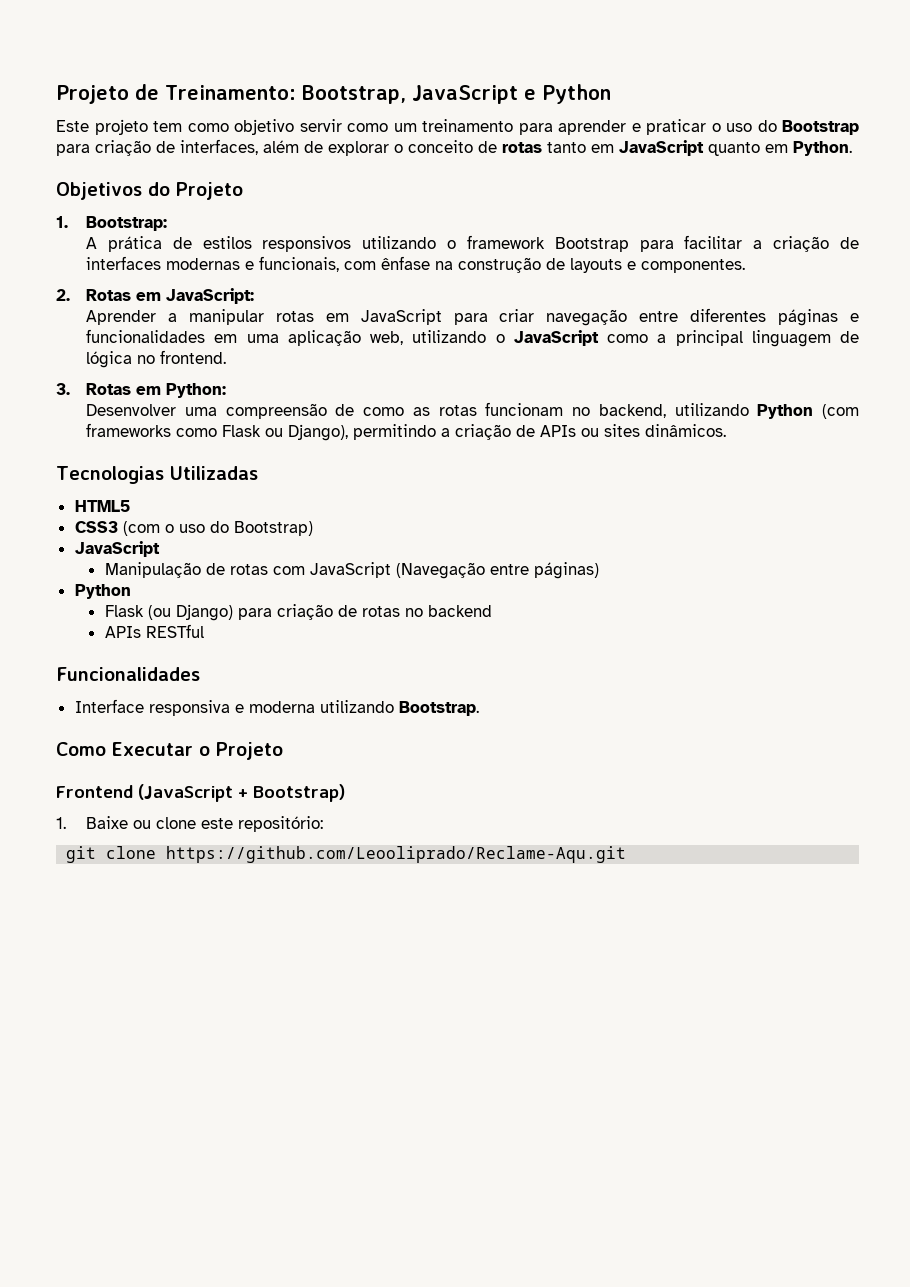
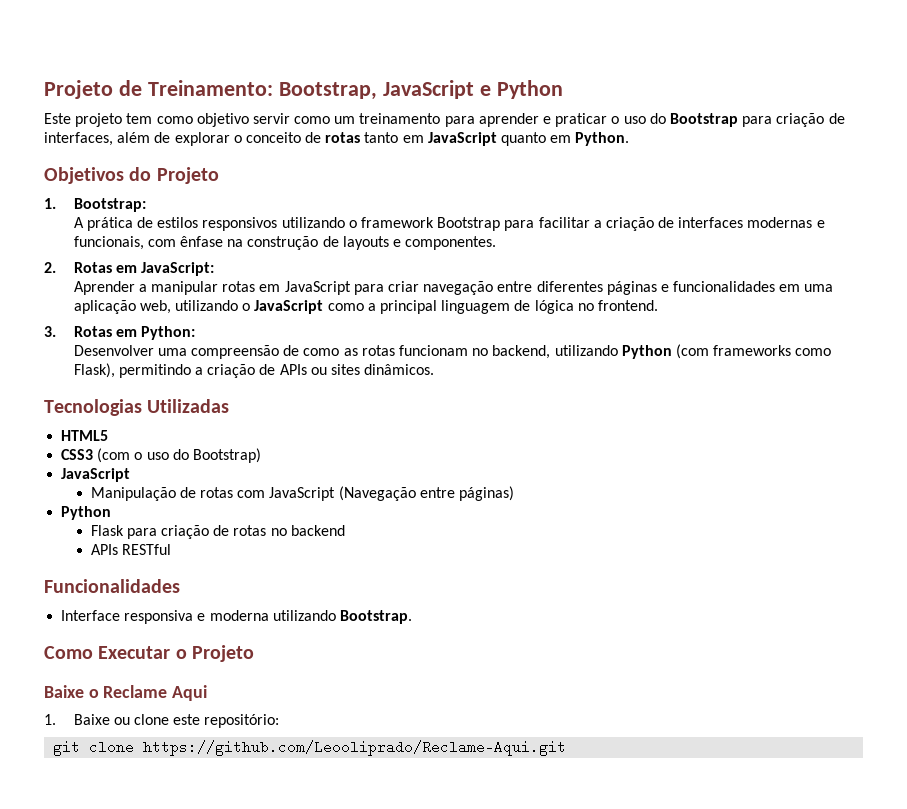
[222,424,349,441] Flask ou Django), -> [73,363,115,378] Flask),
[147,604,233,621] (ou Django) -> (124, 530) none
[56,784,345,802] Frontend (JavaScript + Bootstrap) -> [44,685,208,701] Baixe o Reclame Aqui
[166,846,627,863] https://github.com/Leooliprado/Reclame-Aqu.git -> [143,740,567,756] https://github.com/Leooliprado/Reclame-Aqui.git

